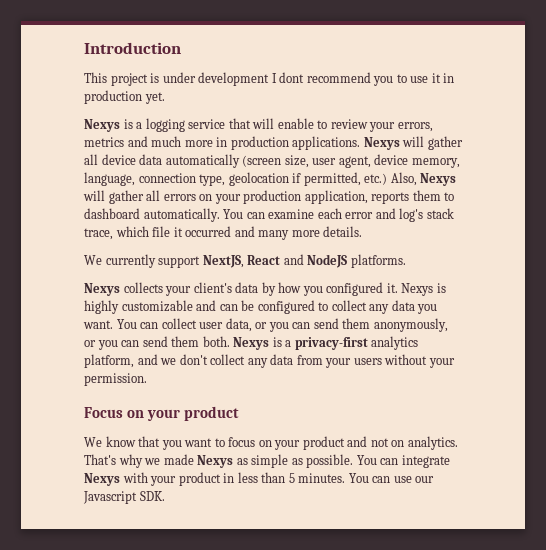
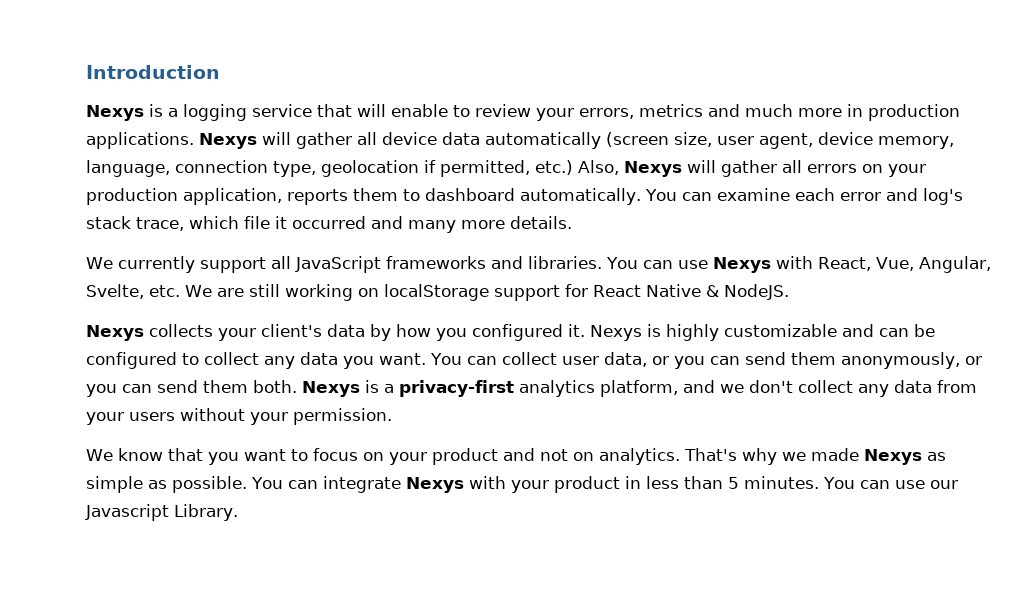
[84,72,455,86] [84,90,165,104] // This project is under development I dont recommend you to use it in production yet. -> (220, 72) none
[202,254,406,268] NextJS, React and NodeJS platforms. -> [270,256,991,273] [86,284,789,301] all JavaScript frameworks and libraries. You can use Nexys with React, Vue, Angular, Svelte, etc. We are still working on localStorage support for React Native & NodeJS.
[84,406,240,421] // Focus on your product -> (392, 416) none
[139,491,165,501] SDK. -> [174,504,238,521] Library.

